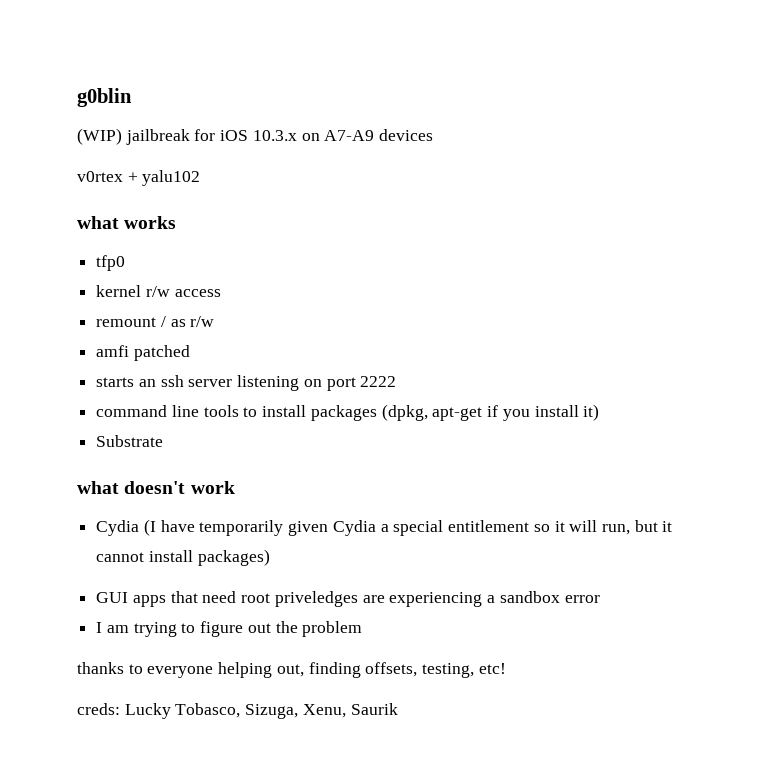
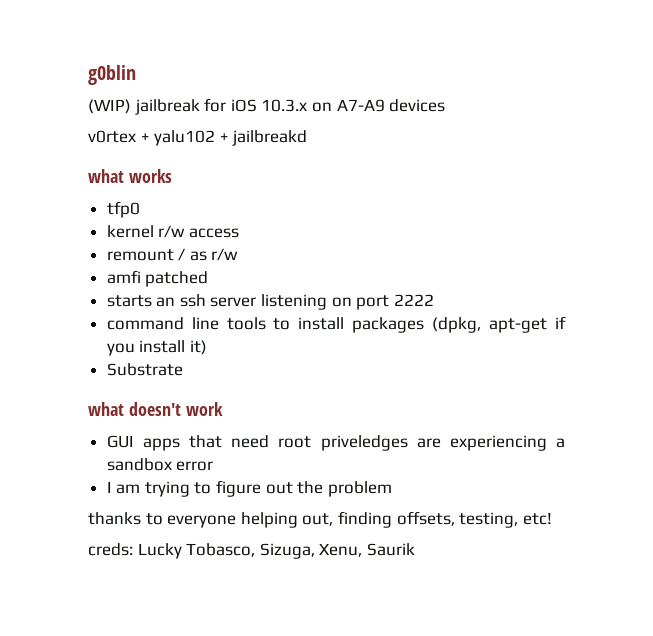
(201, 178) none -> [219,130,308,146] + jailbreakd
[96,519,673,536] [96,549,270,566] // Cydia (I have temporarily given Cydia a special entitlement so it will run, but it cannot install packages) -> (223, 409) none

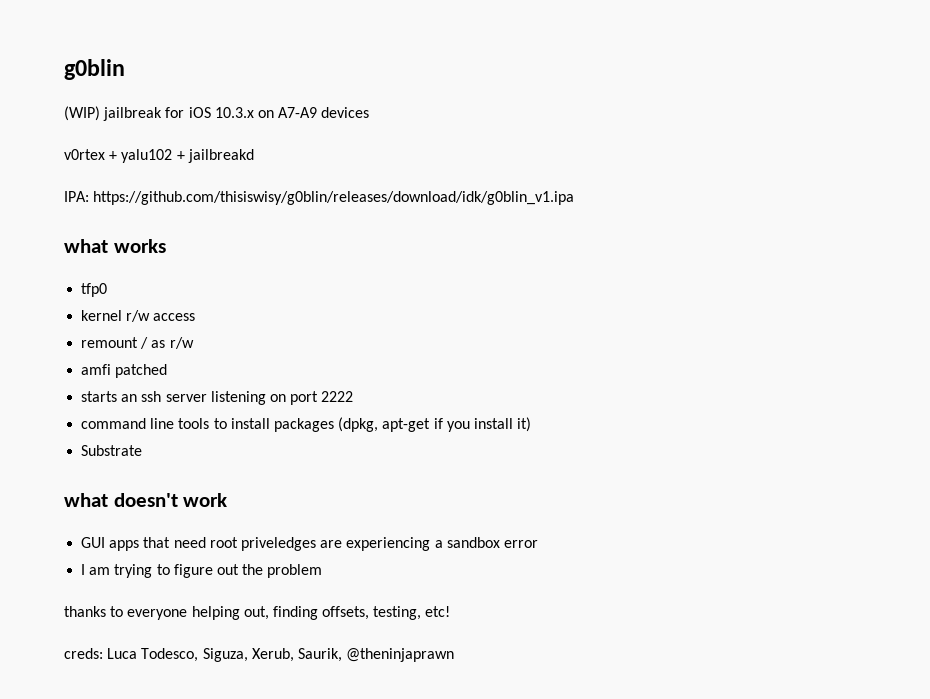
(308, 138) none -> [64,191,575,205] // IPA: https://github.com/thisiswisy/g0blin/releases/download/idk/g0blin_v1.ipa
[137,543,415,559] Lucky Tobasco, Sizuga, Xenu, Saurik -> [107,648,455,662] Luca Todesco, Siguza, Xerub, Saurik, @theninjaprawn

